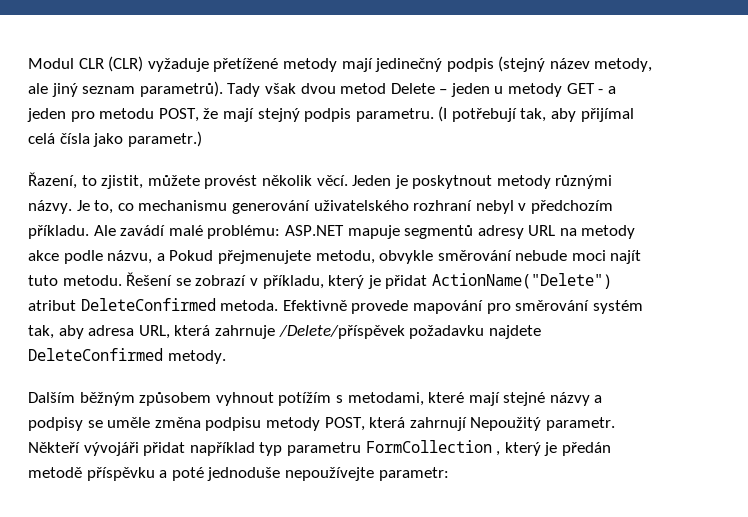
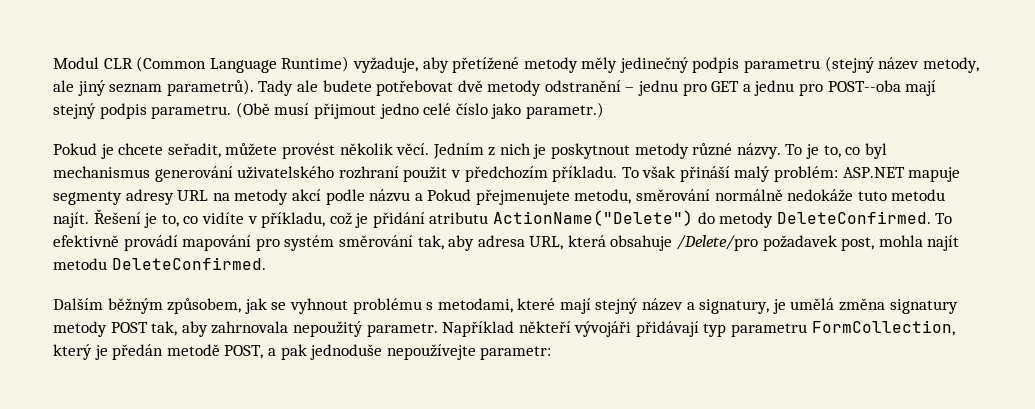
[108,56,209,72] (CLR) vyžaduje -> [136,56,449,73] (Common Language Runtime) vyžaduje, aby
[341,58,373,72] mají -> [581,57,618,73] měly
(494, 65) none -> [744,59,821,73] parametru
[264,83,616,97] [27,106,634,122] [28,131,202,147] [28,172,613,189] [28,200,228,214] však dvou metod Delete – jeden u metody GET - a jeden pro metodu POST, že mají stejný podpis parametru. (I potřebují tak, aby přijímal celá čísla jako parametr.) // Řazení, to zjistit, můžete provést několik věcí. Jeden je poskytnout metody různými názvy. Je to, co mechanismu -> [296,80,937,96] [53,102,604,119] [53,143,887,159] [53,166,150,178] ale budete potřebovat dvě metody odstranění – jednu pro GET a jednu pro POST--oba mají stejný podpis parametru. (Obě musí přijmout jedno celé číslo jako parametr.) // Pokud je chcete seřadit, můžete provést několik věcí. Jedním z nich je poskytnout metody různé názvy. To je to, co byl mechanismus
[475,200,514,214] nebyl -> [403,166,448,182] použit
[93,225,281,239] Ale zavádí malé problému: -> [621,166,839,182] To však přináší malý problém:
[404,225,474,239] segmentů -> [53,191,122,205] segmenty
[28,250,153,264] akce podle názvu, -> [291,189,411,205] akcí podle názvu
[379,250,642,264] [28,272,612,289] [28,298,643,314] obvykle směrování nebude moci najít tuto metodu. Řešení se zobrazí v příkladu, který je přidat ActionName("Delete") atribut DeleteConfirmed metoda. Efektivně provede mapování pro směrování systém -> [636,189,946,202] [53,209,953,228] [53,235,413,251] směrování normálně nedokáže tuto metodu najít. Řešení je to, co vidíte v příkladu, což je přidání atributu ActionName("Delete") do metody DeleteConfirmed. To efektivně provádí mapování pro systém směrování
[214,325,541,339] [28,348,226,364] [28,392,603,406] [28,417,615,431] [28,440,501,456] zahrnuje /Delete/příspěvek požadavku najdete DeleteConfirmed metody. // Dalším běžným způsobem vyhnout potížím s metodami, které mají stejné názvy a podpisy se uměle změna podpisu metody POST, která zahrnují Nepoužitý parametr. Někteří vývojáři přidat například typ parametru FormCollection , -> [610,235,960,251] [53,257,266,270] [53,298,958,314] [53,320,955,337] obsahuje /Delete/pro požadavek post, mohla najít metodu DeleteConfirmed. // Dalším běžným způsobem, jak se vyhnout problému s metodami, které mají stejný název a signatury, je umělá změna signatury metody POST tak, aby zahrnovala nepoužitý parametr. Například někteří vývojáři přidávají typ parametru FormCollection,
[86,467,204,481] příspěvku a poté -> [224,344,307,360] POST, a pak

